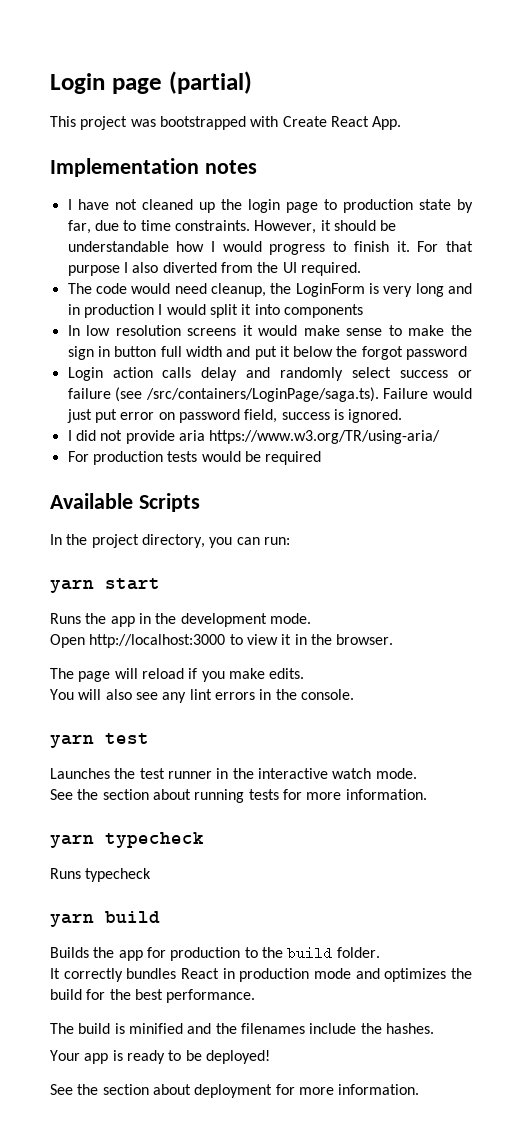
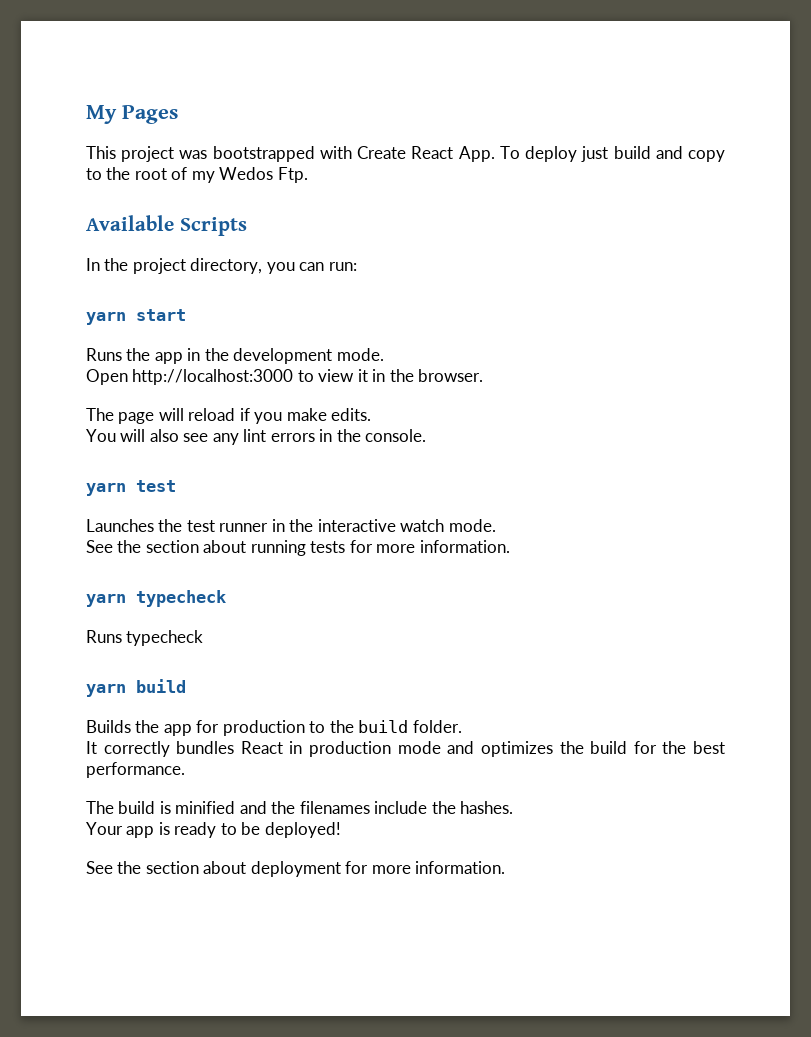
[50,71,252,94] Login page (partial) -> [86,105,178,124] My Pages
[50,158,257,177] [67,199,474,213] [67,220,397,234] [67,241,473,255] [67,262,361,276] [67,283,472,297] [67,304,363,318] [67,325,473,336] [67,346,468,360] [67,367,473,381] [67,387,473,402] [66,409,403,423] [67,430,441,444] [67,451,322,465] // Implementation notes // I have not cleaned up the login page to production state by far, due to time constraints. However, it should be understandable how I would progress to finish it. For that purpose I also diverted from the UI required. // The code would need cleanup, the LoginForm is very long and in production I would split it into components // In low resolution screens it would make sense to make the sign in button full width and put it below the forgot password // Login action calls delay and randomly select success or failure (see /src/containers/LoginPage/saga.ts). Failure would just put error on password field, success is ignored. // I did not provide aria https://www.w3.org/TR/using-aria/ // For production tests would be required -> [499,146,726,162] [86,167,308,183] To deploy just build and copy to the root of my Wedos Ftp.

